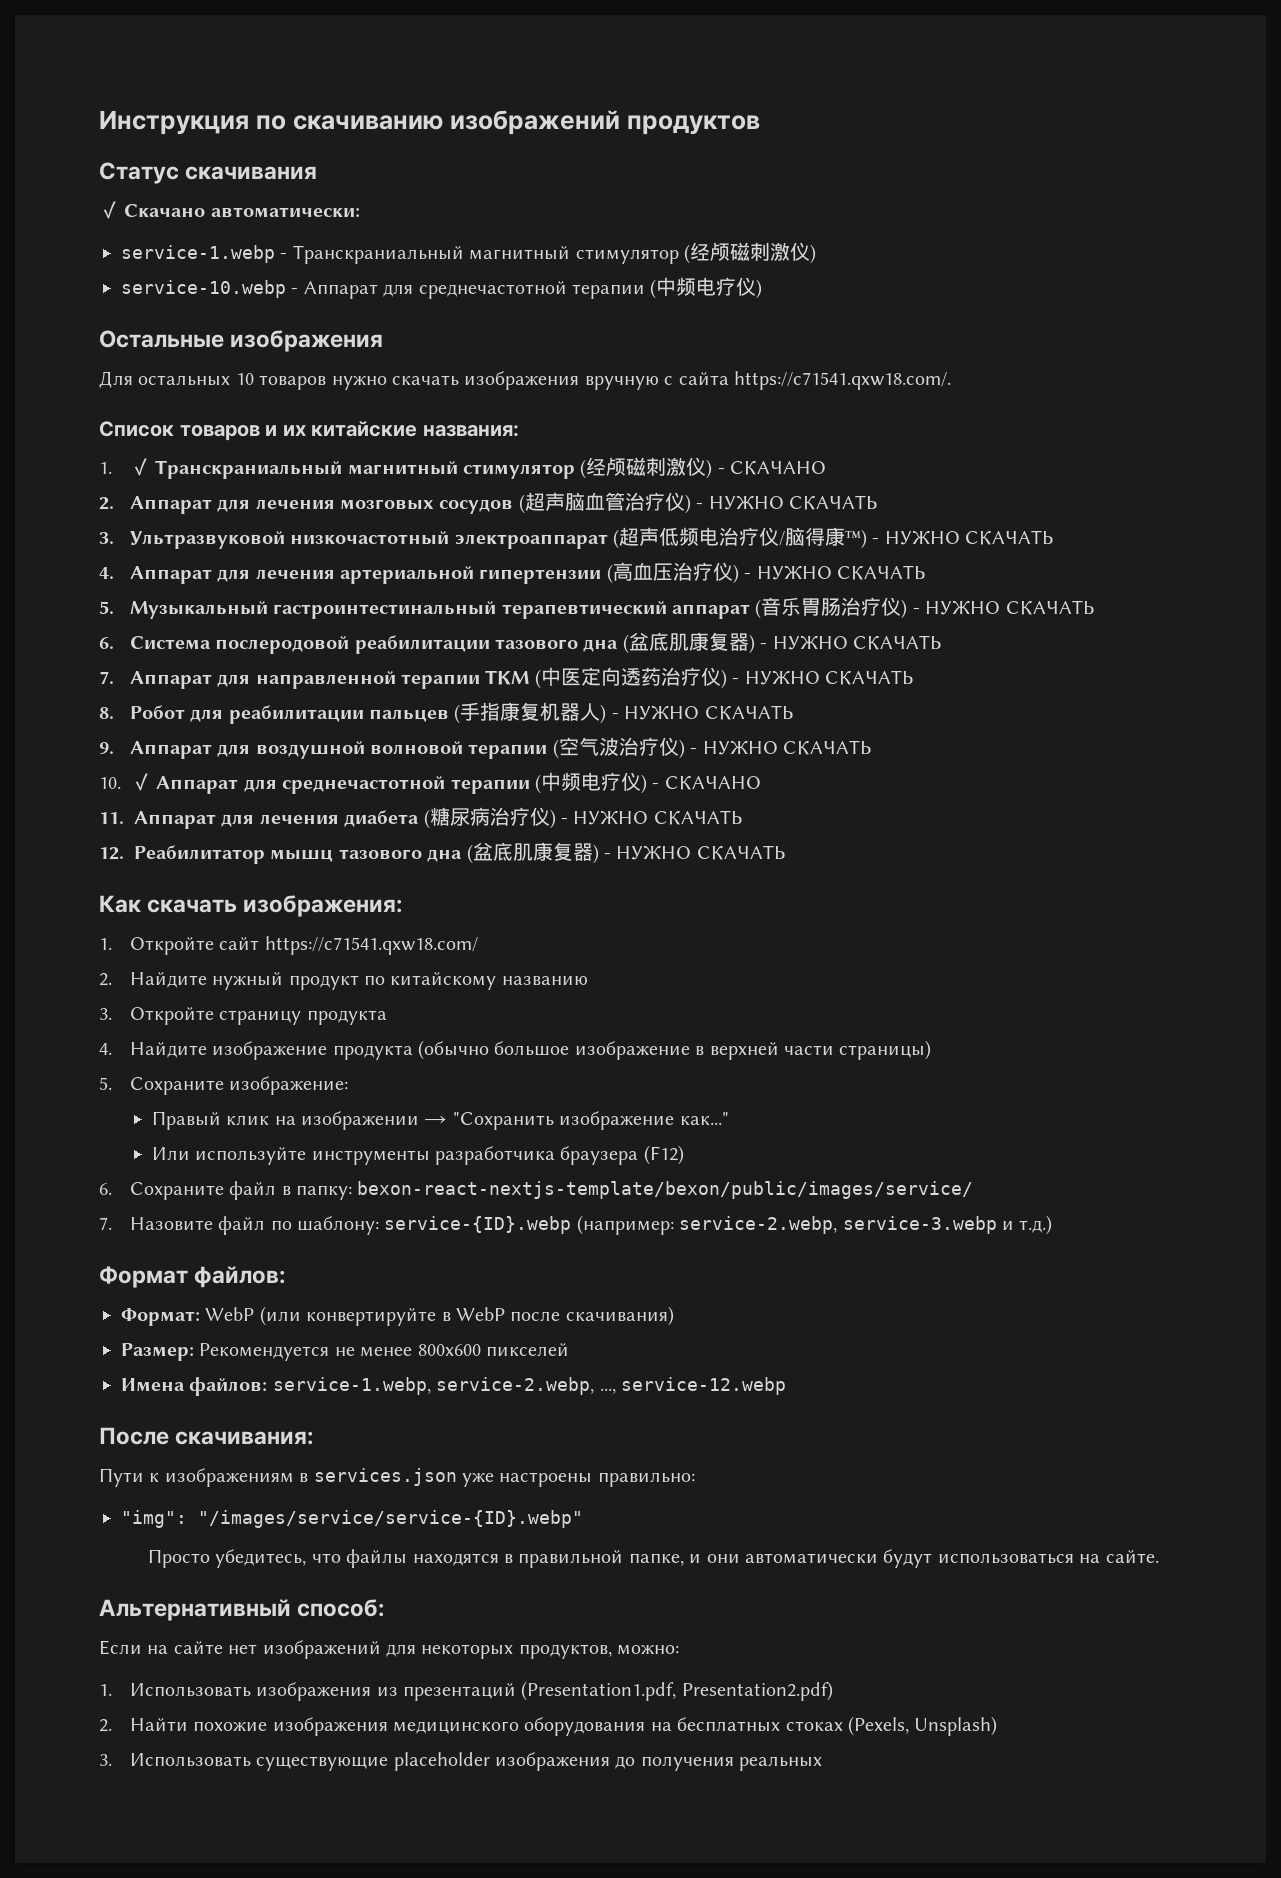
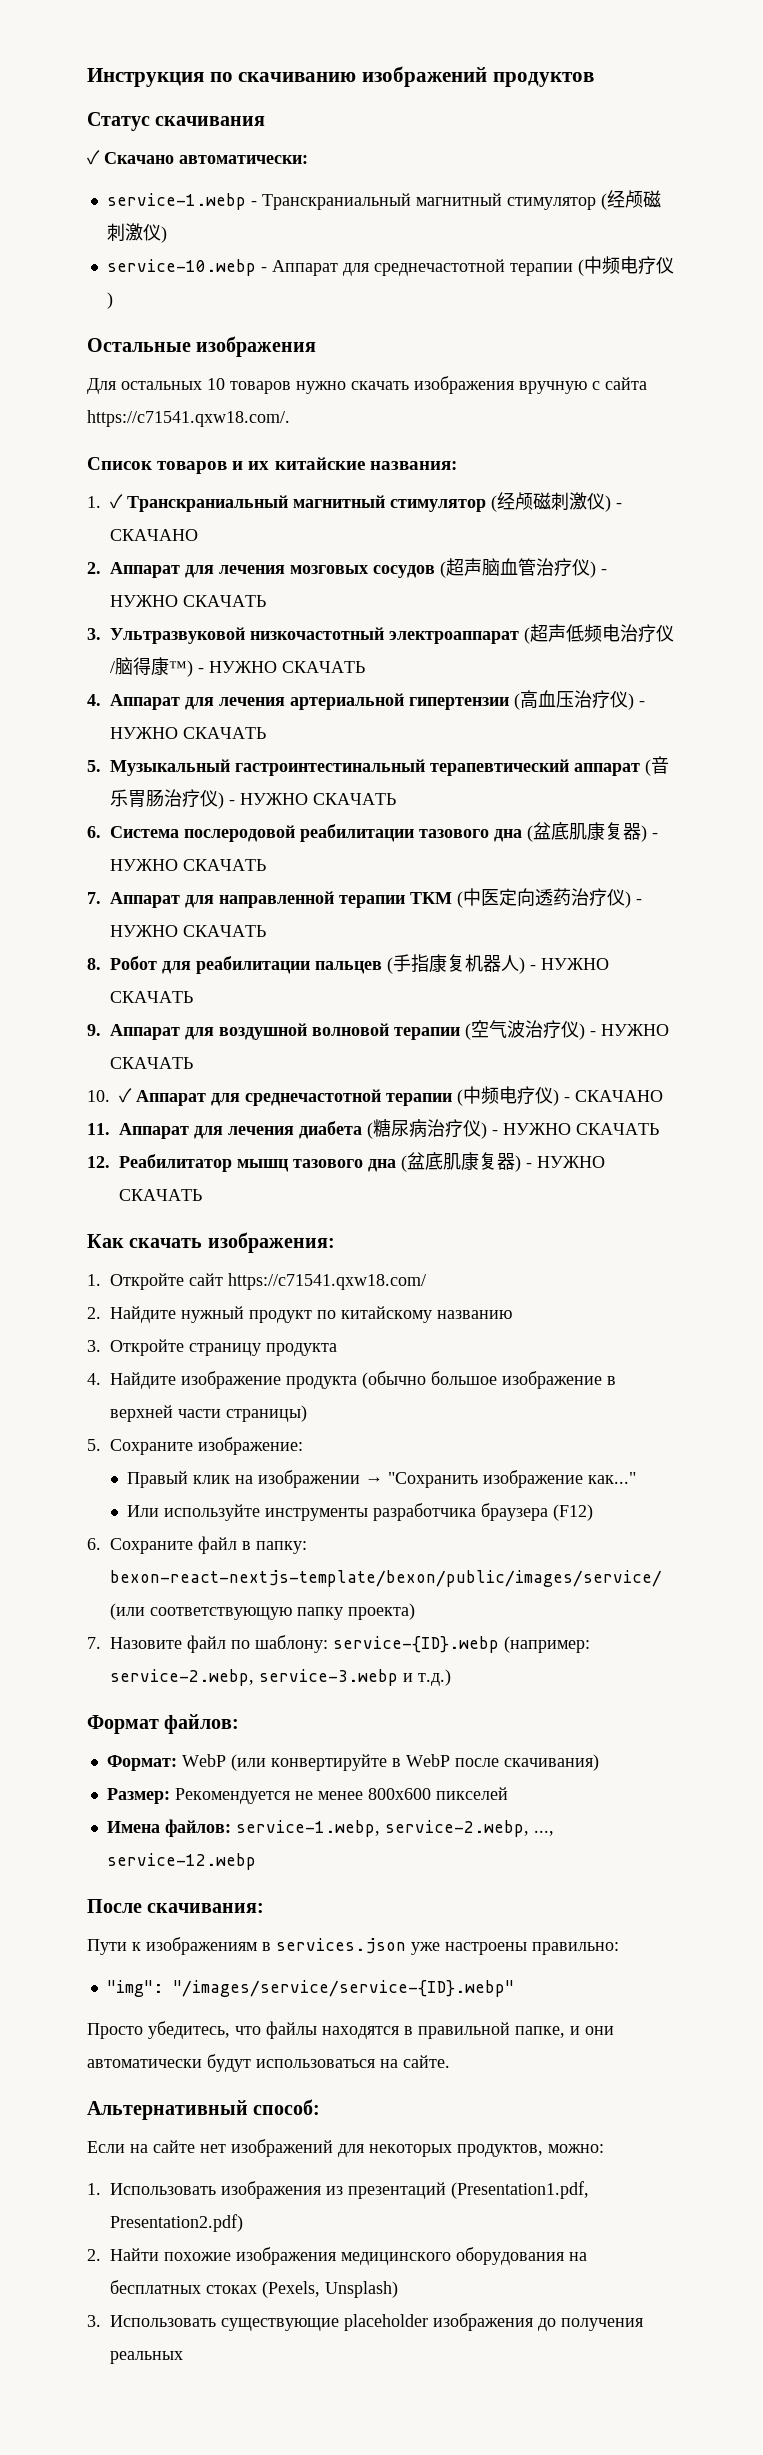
(974, 1190) none -> [110,1603,415,1620] (или соответствующую папку проекта)

